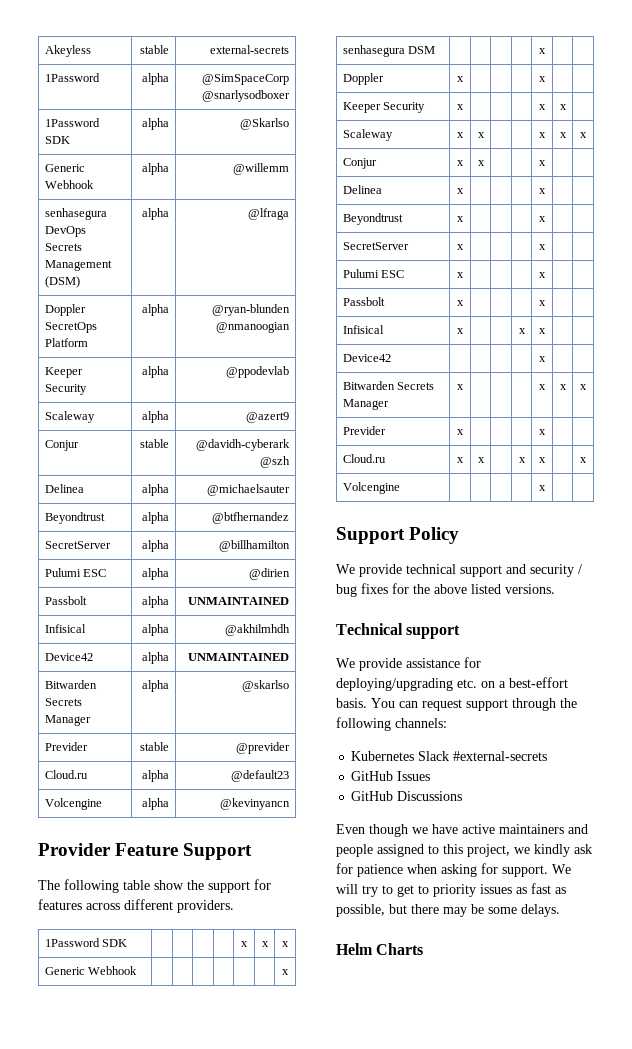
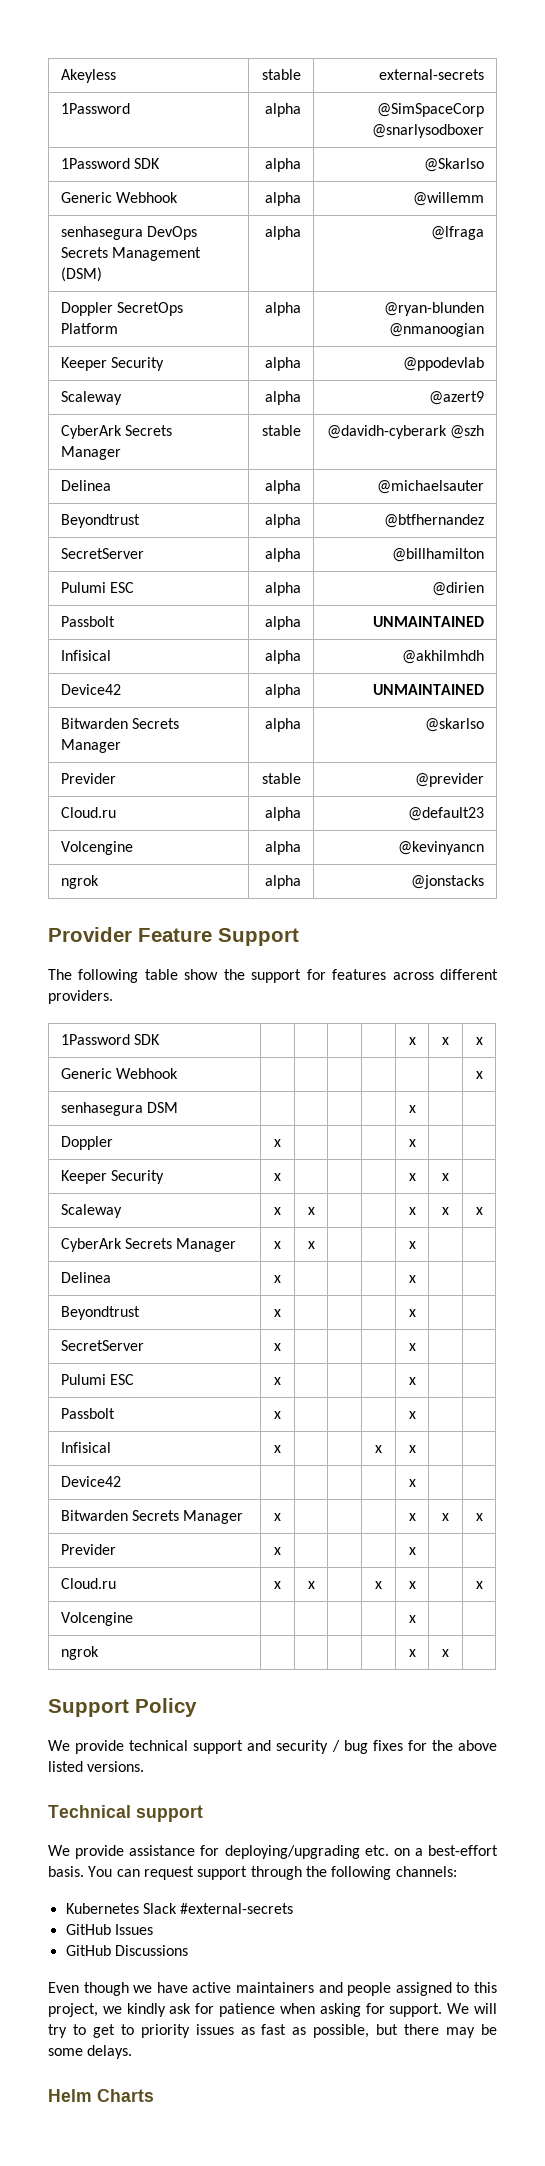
[44,440,79,451] Conjur -> [60,425,173,439] [60,446,121,460] CyberArk Secrets Manager
(291, 804) none -> [60,875,99,889] [265,875,302,889] [411,875,485,889] // ngrok | alpha | @jonstacks
[342,158,377,169] Conjur -> [60,1238,237,1252] CyberArk Secrets Manager
(546, 488) none -> [60,1646,99,1660] [408,1649,416,1657] [442,1649,449,1657] // ngrok | | | | | x | x |

